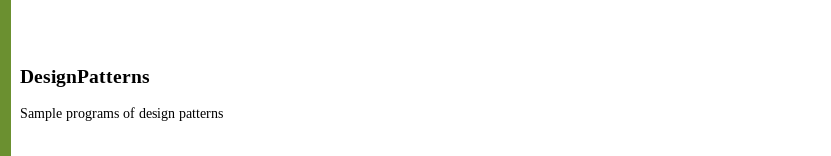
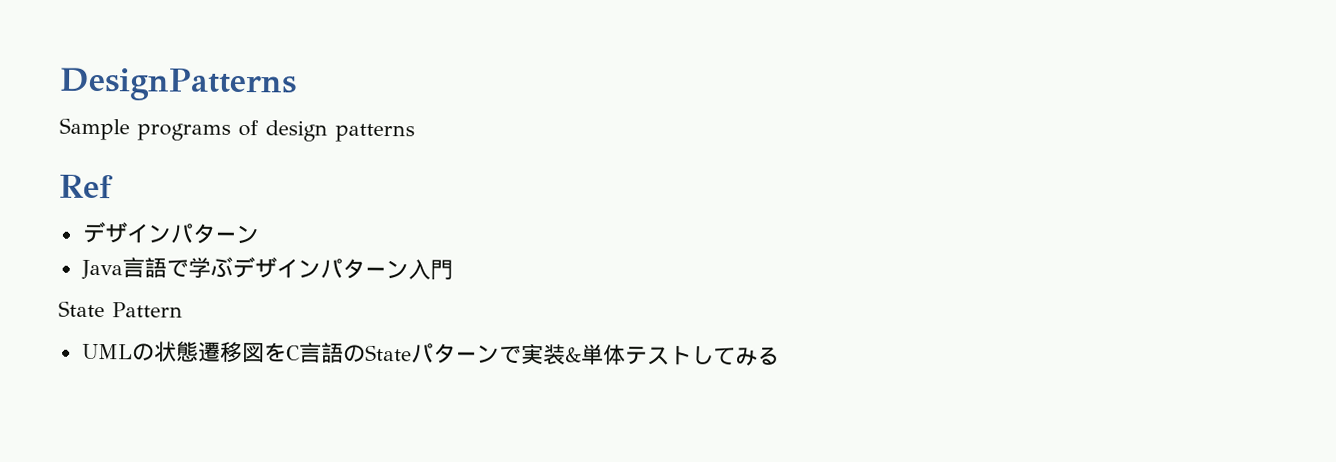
(223, 115) none -> [59,174,114,199] [81,221,260,245] [80,256,453,280] [58,300,183,318] [81,340,780,366] // Ref // デザインパターン // Java言語で学ぶデザインパターン入門 // State Pattern // UMLの状態遷移図をC言語のStateパターンで実装&単体テストしてみる

